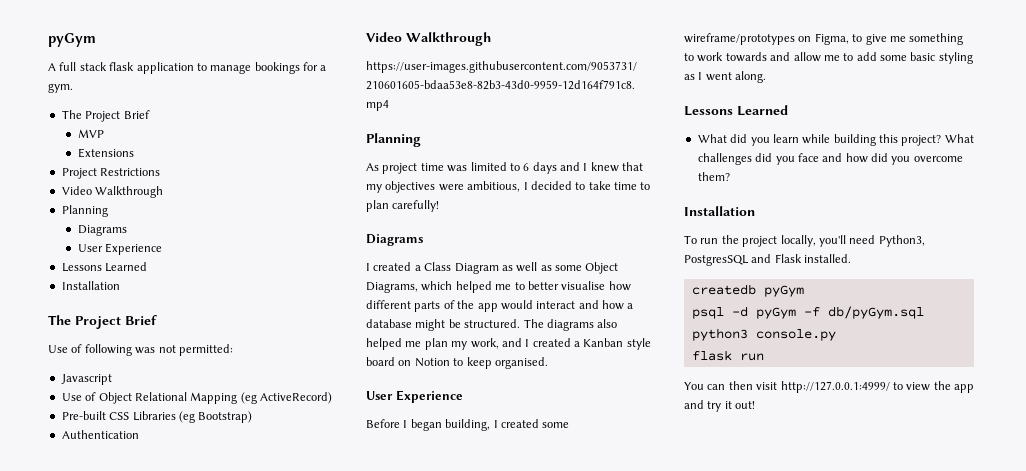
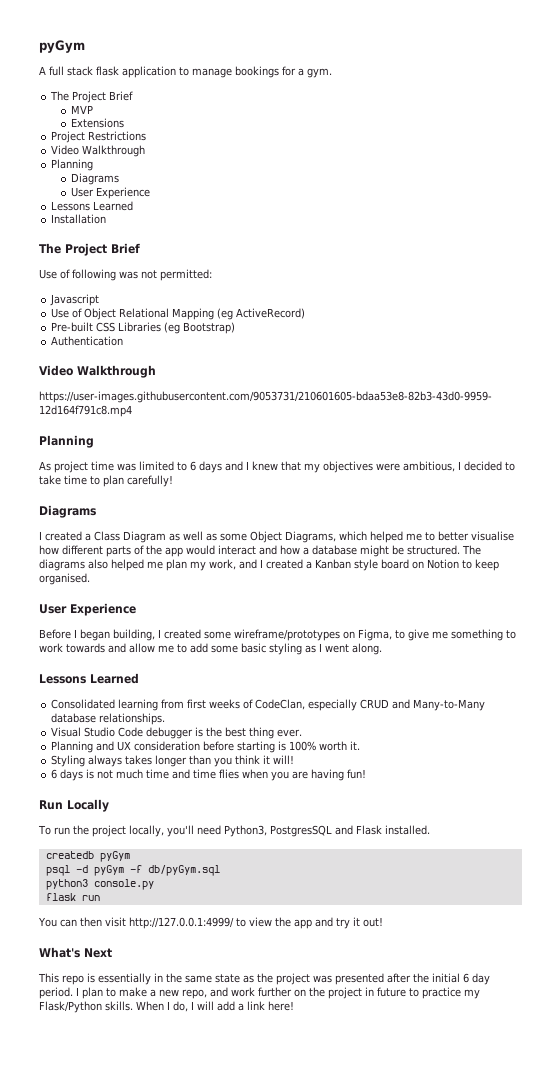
[697,134,974,146] [697,153,963,165] [697,172,730,181] [684,206,755,216] What did you learn while building this project? What challenges did you face and how did you overcome them? // Installation -> [51,699,486,711] [51,713,166,725] [51,727,303,739] [51,741,361,753] [51,755,295,767] [51,769,367,781] [39,799,109,812] Consolidated learning from first weeks of CodeClan, especially CRUD and Many-to-Many database relationships. // Visual Studio Code debugger is the best thing ever. // Planning and UX consideration before starting is 100% worth it. // Styling always takes longer than you think it will! // 6 days is not much time and time flies when you are having fun! // Run Locally
(756, 405) none -> [39,947,112,958] [38,973,490,985] [39,987,480,999] [39,1001,294,1013] // What's Next // This repo is essentially in the same state as the project was presented after the initial 6 day period. I plan to make a new repo, and work further on the project in future to practice my Flask/Python skills. When I do, I will add a link here!

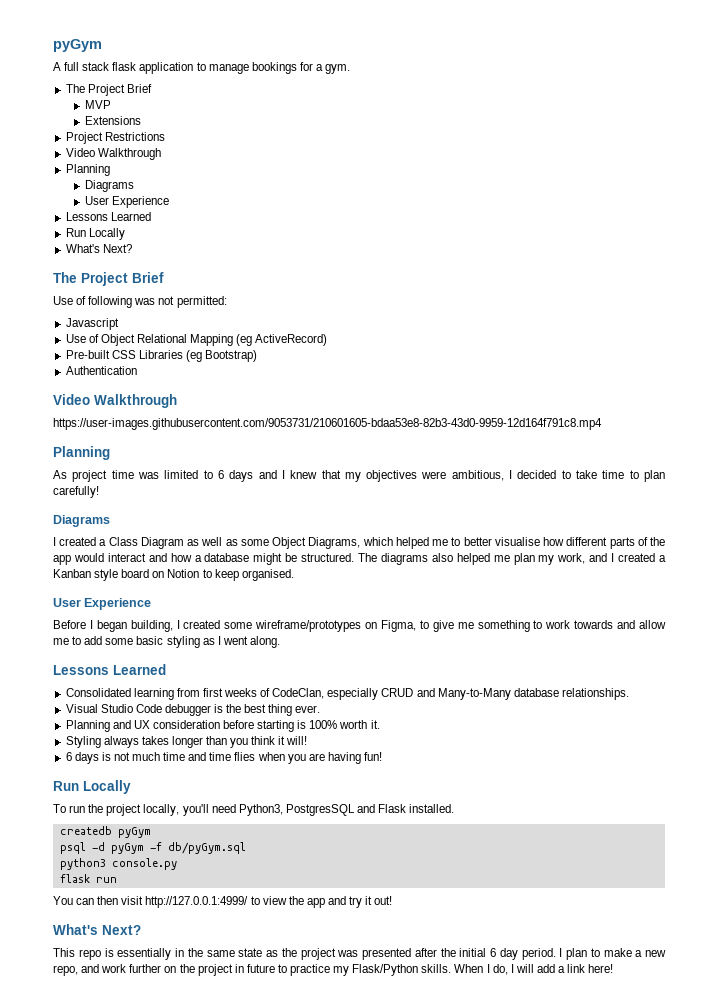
[51,214,107,224] Installation -> [65,228,125,240] [65,244,132,253] Run Locally // What's Next?
[84,948,112,958] Next -> [102,925,141,935] Next?

